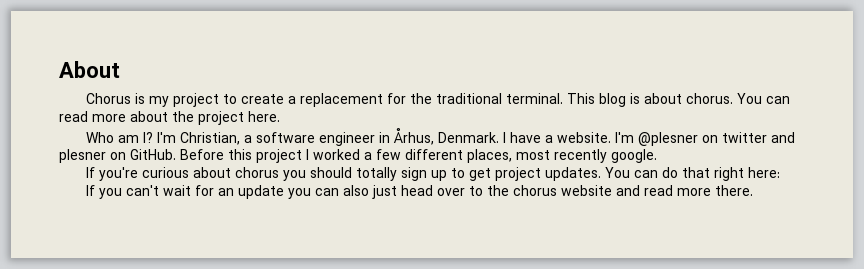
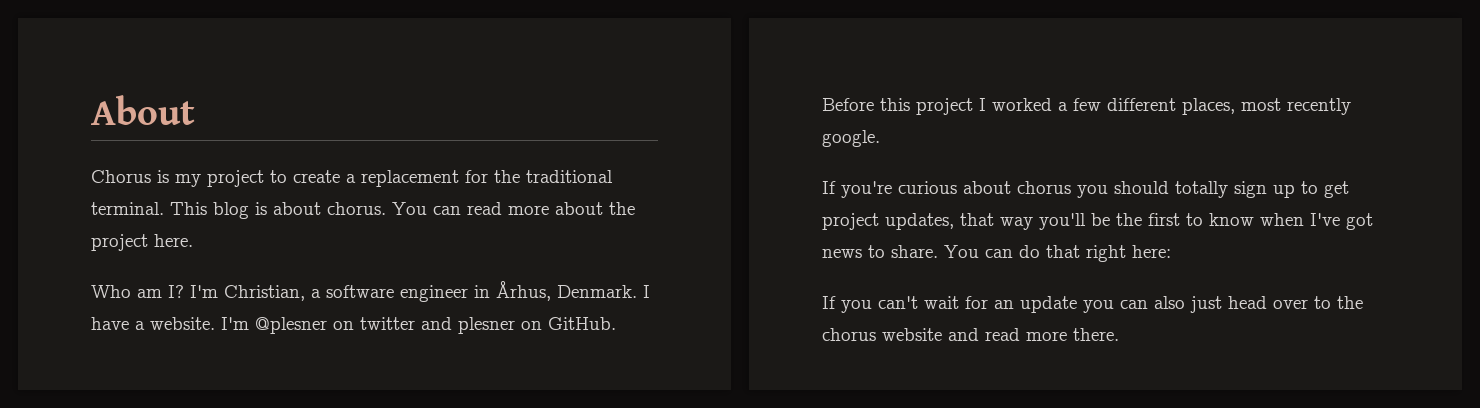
[545,167,602,181] updates. -> [885,213,1373,230] [822,245,938,258] updates, that way you'll be the first to know when I've got news to share.

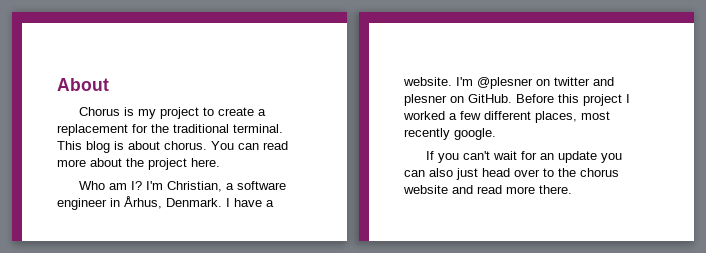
[822,181,1349,198] [822,213,1373,230] [822,245,1171,262] // If you're curious about chorus you should totally sign up to get project updates, that way you'll be the first to know when I've got news to share. You can do that right here: -> (496, 134) none

